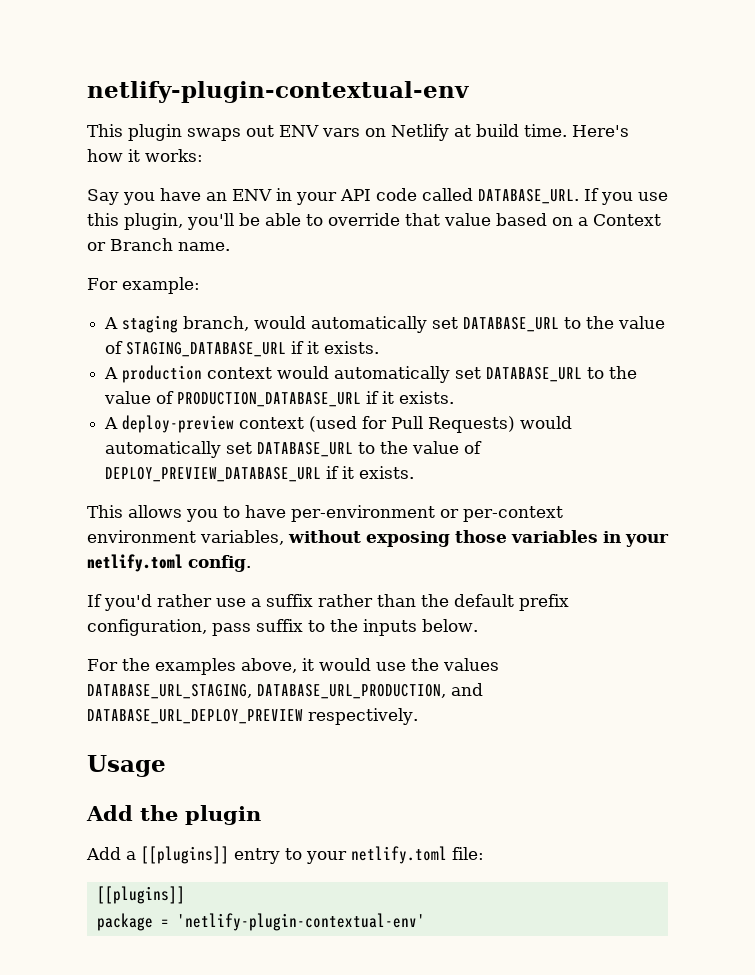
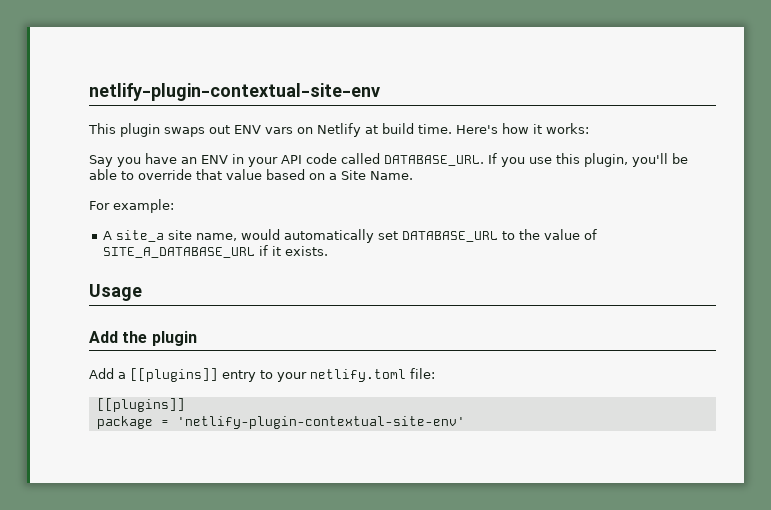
[87,81,469,103] netlify-plugin-contextual-env -> [89,83,380,101] netlify-plugin-contextual-site-env
[593,214,661,226] [87,238,230,251] Context or Branch name. -> [341,170,413,180] Site Name.
[122,315,666,333] [105,341,380,357] [104,365,638,383] [104,391,455,407] [104,415,573,433] [105,441,483,458] [105,466,415,482] [87,505,563,522] [87,530,669,547] [87,554,251,572] [87,594,569,611] [87,619,478,636] [87,658,499,675] [87,683,483,699] [87,708,418,725] staging branch, would automatically set DATABASE_URL to the value of STAGING_DATABASE_URL if it exists. // A production context would automatically set DATABASE_URL to the value of PRODUCTION_DATABASE_URL if it exists. // A deploy-preview context (used for Pull Requests) would automatically set DATABASE_URL to the value of DEPLOY_PREVIEW_DATABASE_URL if it exists. // This allows you to have per-environment or per-context environment variables, without exposing those variables in your netlify.toml config. // If you'd rather use a suffix rather than the default prefix configuration, pass suffix to the inputs below. // For the examples above, it would use the values DATABASE_URL_STAGING, DATABASE_URL_PRODUCTION, and DATABASE_URL_DEPLOY_PREVIEW respectively. -> [115,229,597,243] [102,245,328,258] site_a site name, would automatically set DATABASE_URL to the value of SITE_A_DATABASE_URL if it exists.
[176,913,425,931] 'netlify-plugin-contextual-env' -> [176,416,465,429] 'netlify-plugin-contextual-site-env'

